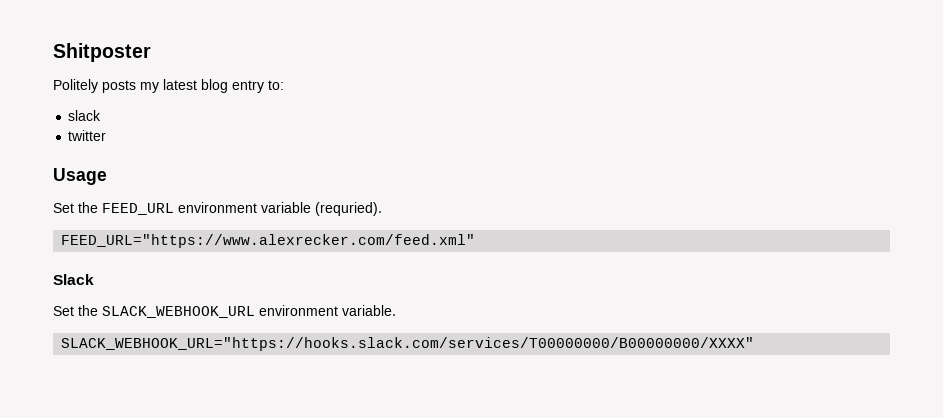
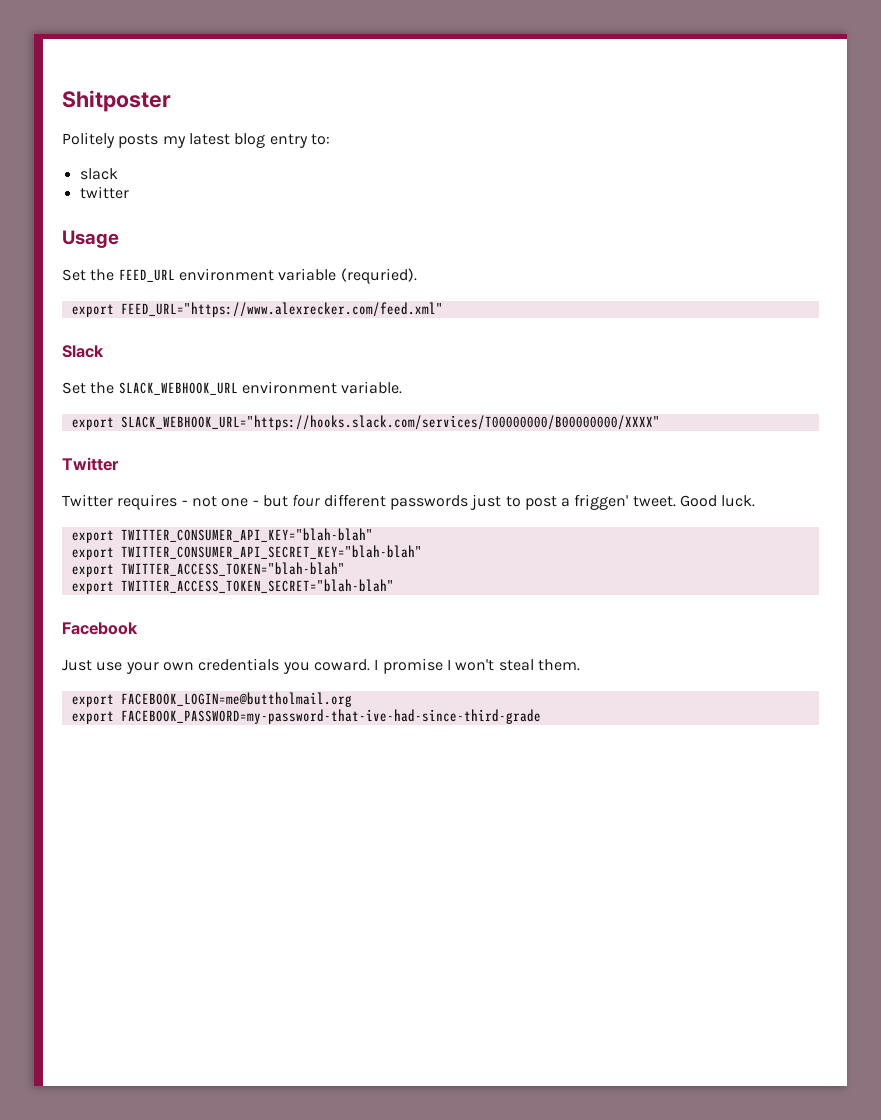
(382, 209) none -> [71,304,114,317] export
(396, 310) none -> [71,417,114,430] export
(755, 344) none -> [62,457,119,471] [62,494,756,510] [71,528,373,543] [71,545,422,560] [71,562,345,577] [71,579,394,594] [62,622,138,635] [62,658,580,674] [71,692,352,707] [71,709,541,724] // Twitter // Twitter requires - not one - but four different passwords just to post a friggen' tweet. Good luck. // export TWITTER_CONSUMER_API_KEY="blah-blah" // export TWITTER_CONSUMER_API_SECRET_KEY="blah-blah" // export TWITTER_ACCESS_TOKEN="blah-blah" // export TWITTER_ACCESS_TOKEN_SECRET="blah-blah" // Facebook // Just use your own credentials you coward. I promise I won't steal them. // export FACEBOOK_LOGIN=me@buttholmail.org // export FACEBOOK_PASSWORD=my-password-that-ive-had-since-third-grade

